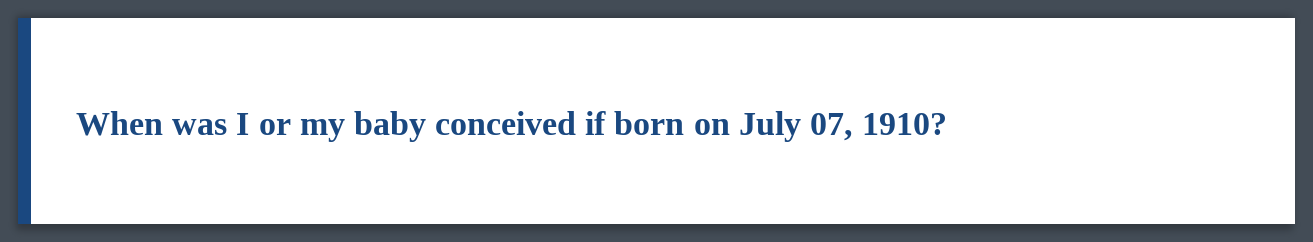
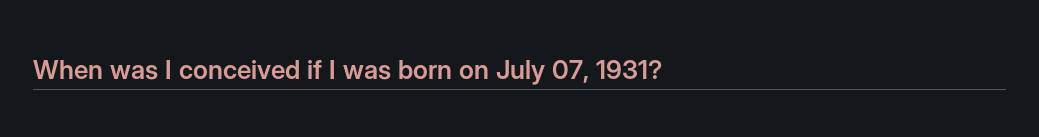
[258,111,607,142] or my baby conceived if -> [179,60,392,80] conceived if I was
[862,113,948,135] 1910? -> [596,60,663,79] 1931?

